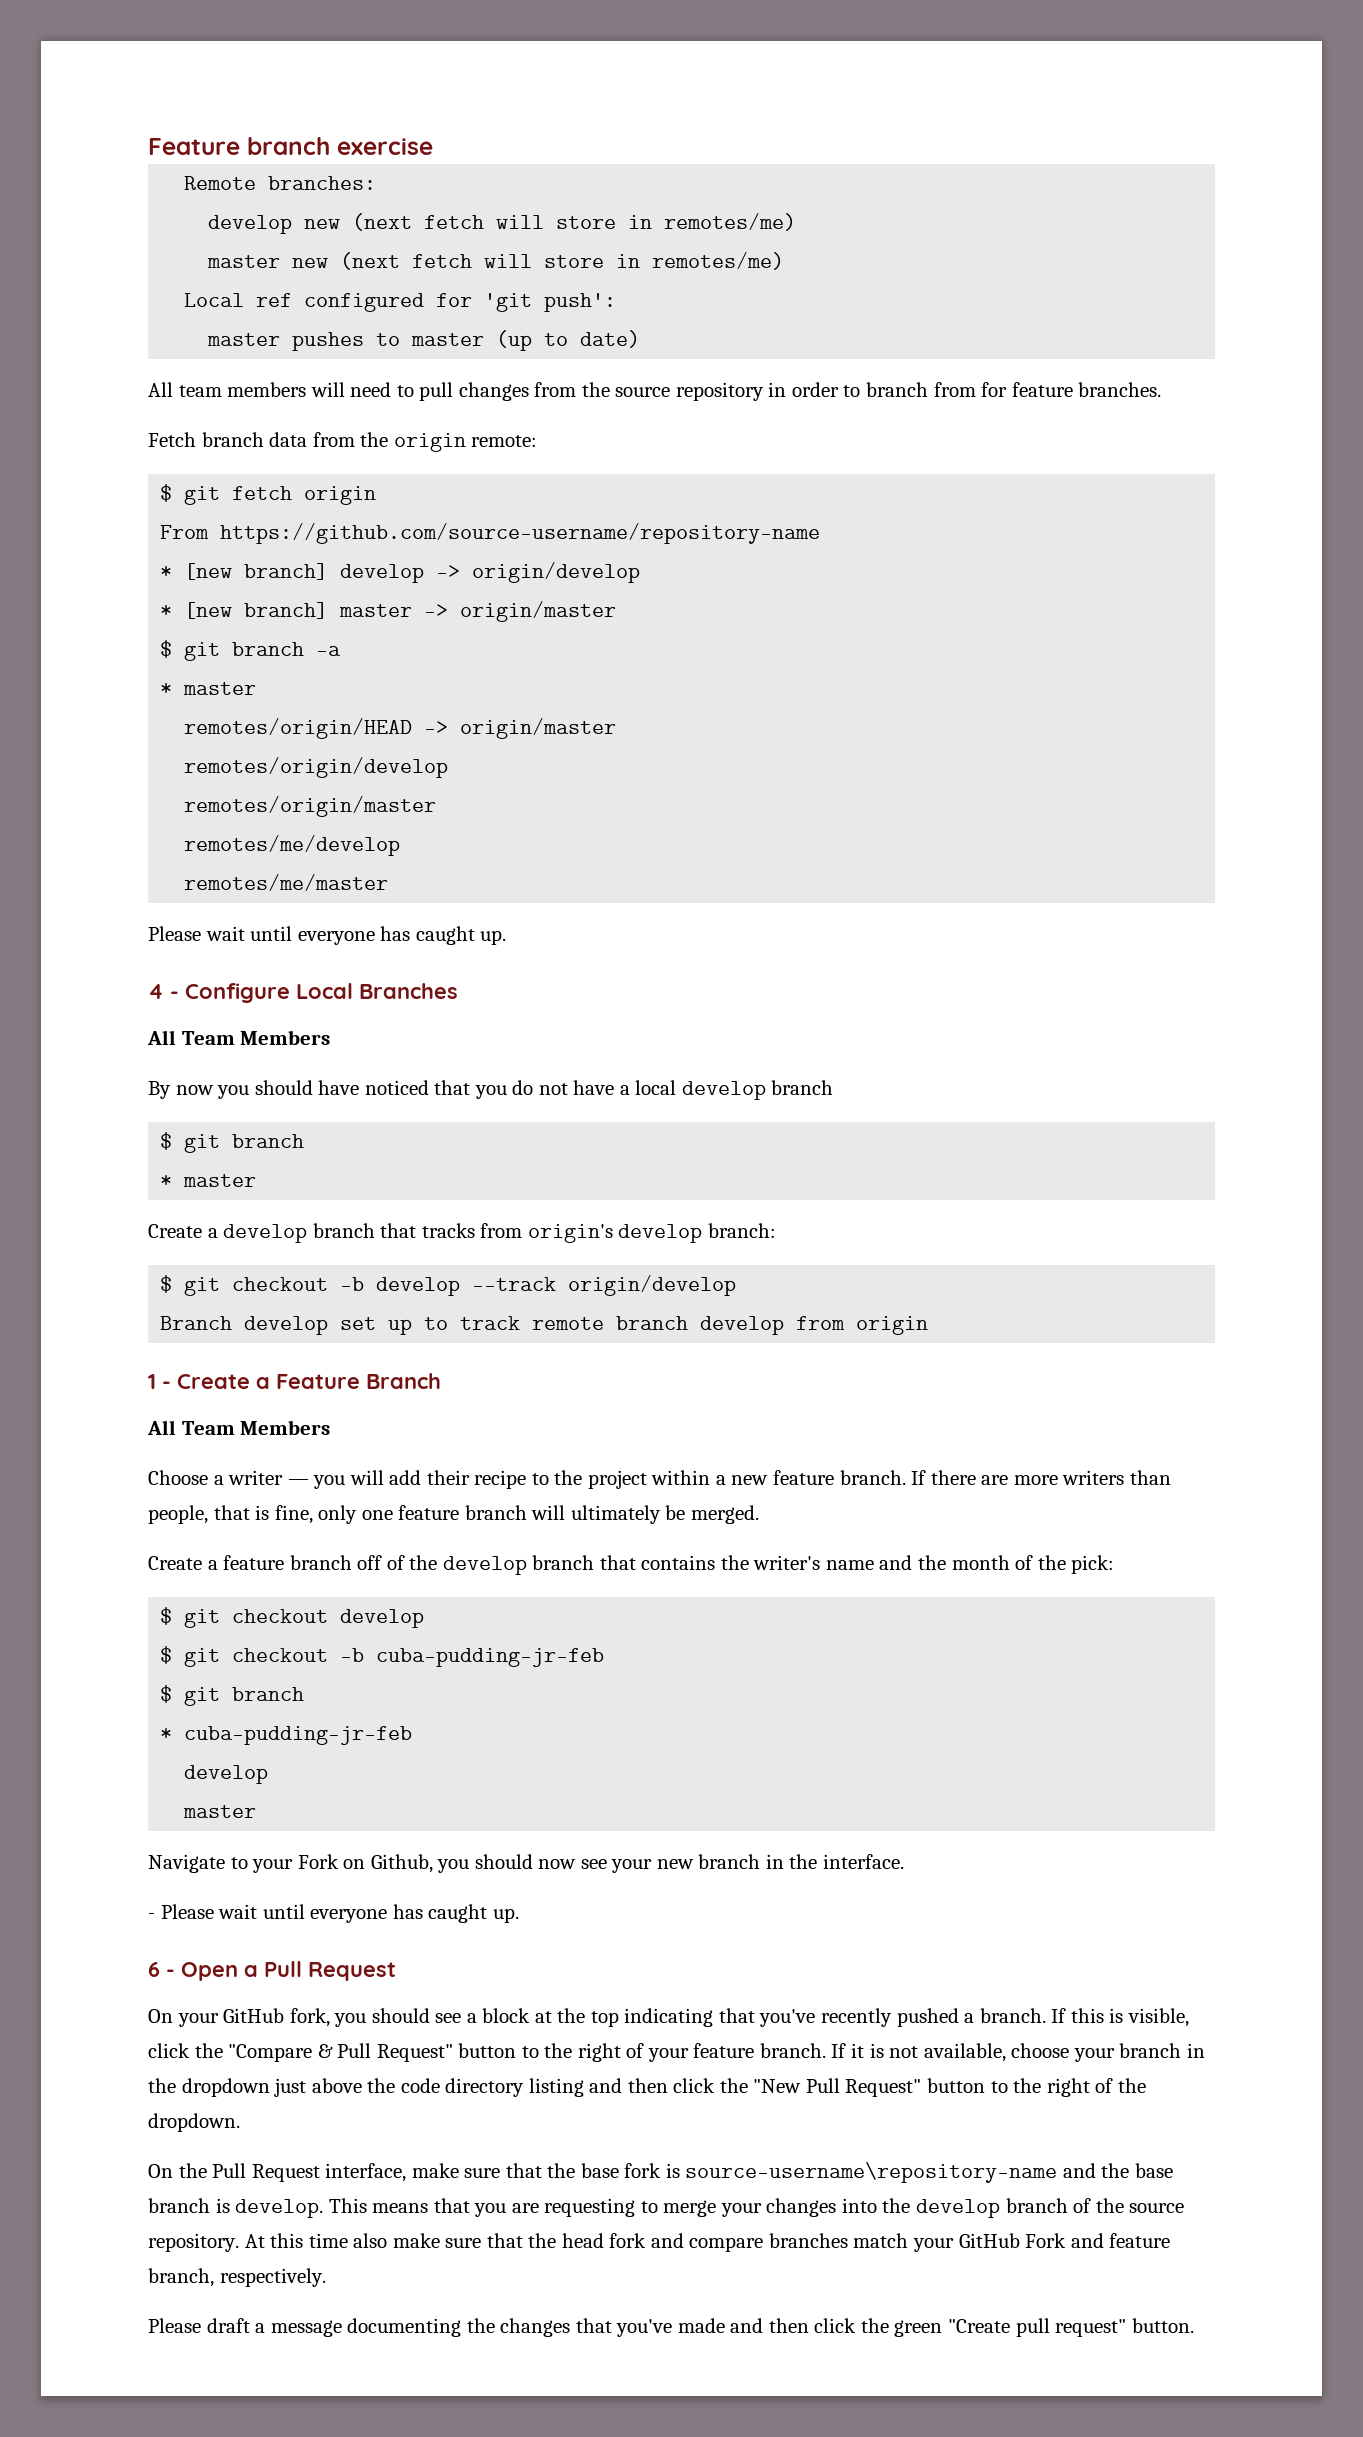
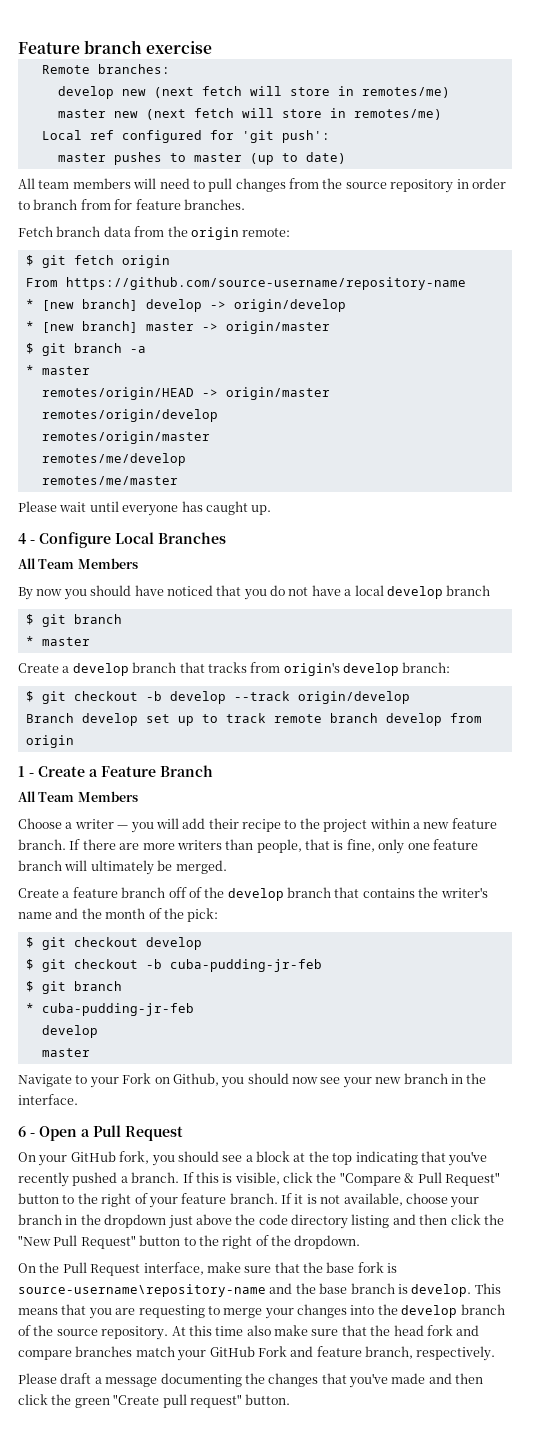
[148,1904,519,1923] // - Please wait until everyone has caught up. -> (78, 1099) none

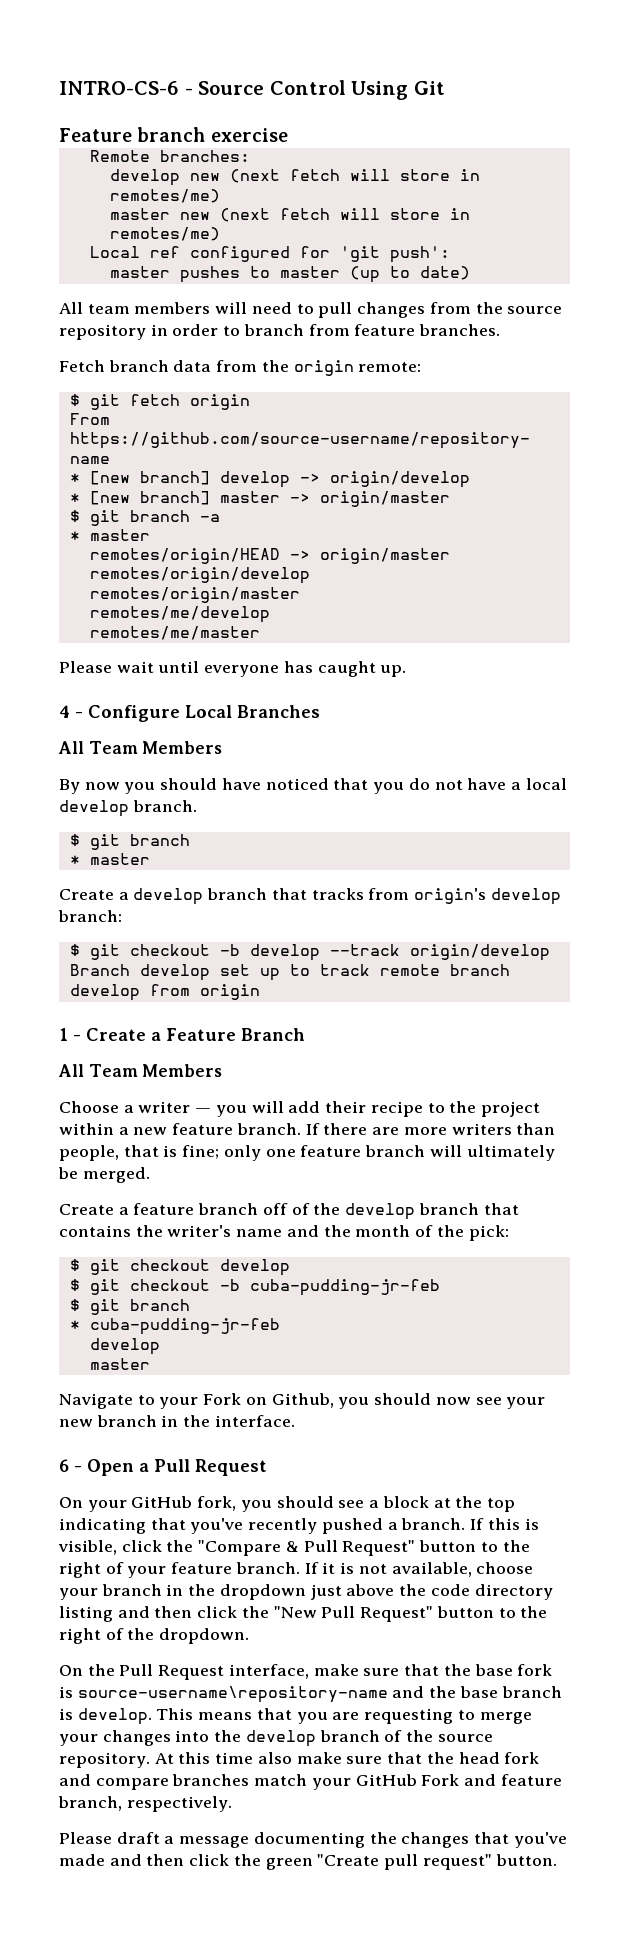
(18, 48) none -> [59,80,445,100] INTRO-CS-6 - Source Control Using Git //
[114,199,133,210] for -> (350, 330) none
[446,585,491,596] branch -> [132,800,197,812] branch.
[346,839,375,852] fine, -> [182,1145,220,1159] fine;

